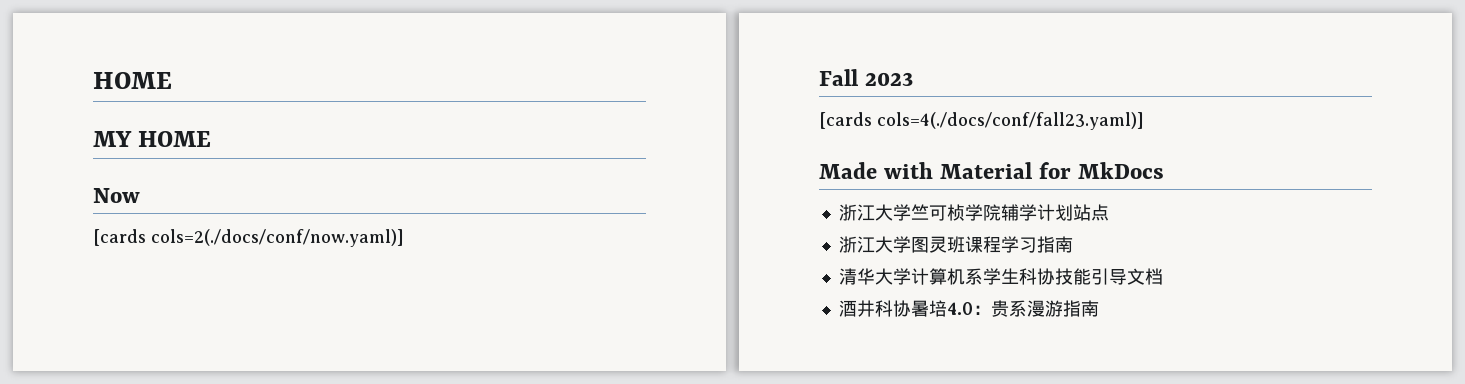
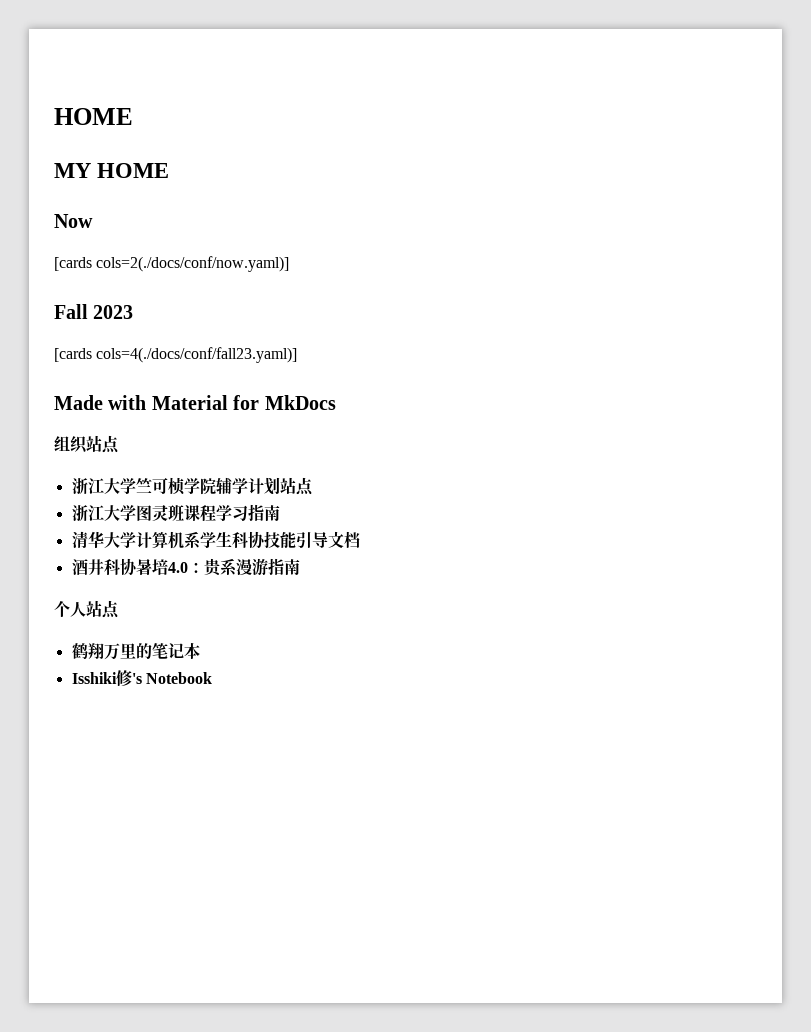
(1164, 170) none -> [54,435,119,454] // 组织站点
(1099, 308) none -> [54,600,119,618] [71,642,200,660] [71,669,212,686] // 个人站点 // 鹤翔万里的笔记本 // Isshiki修's Notebook

